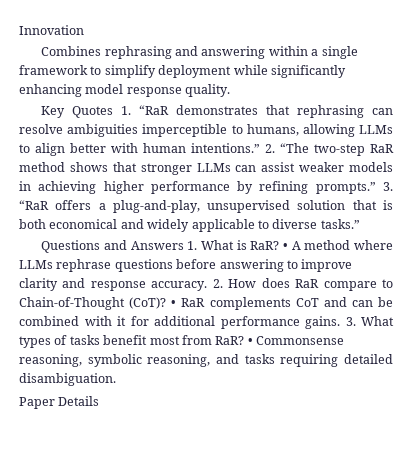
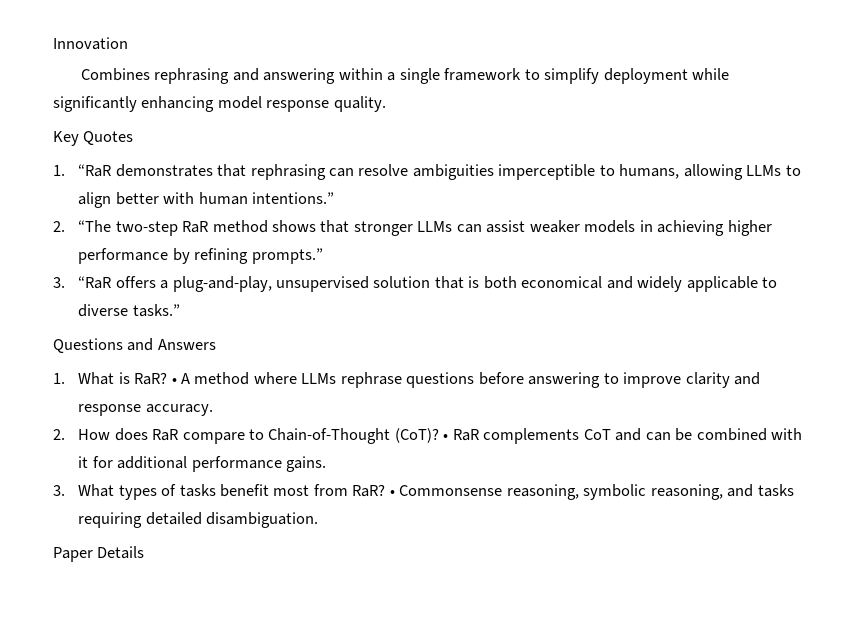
(114, 112) none -> (134, 138) //
(260, 148) none -> (335, 198) //
(376, 188) none -> (323, 256) //
(184, 245) none -> (216, 344) //
(208, 286) none -> (213, 410) //
(340, 322) none -> (327, 464) //

